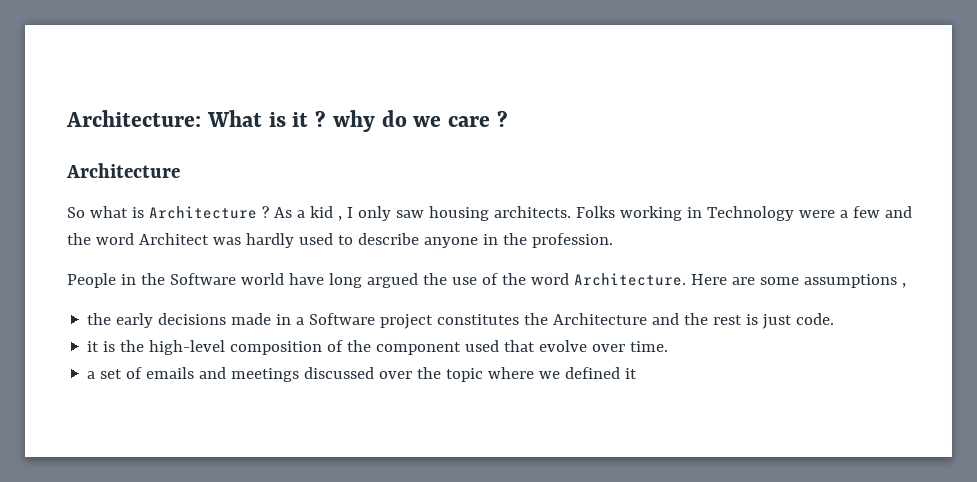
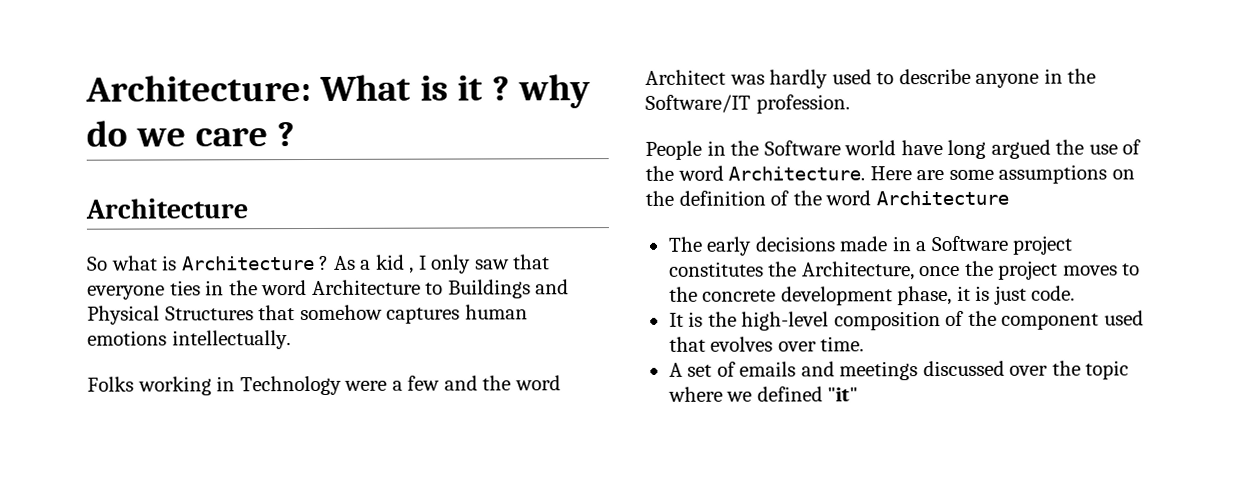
[428,206,571,221] housing architects. -> [513,254,551,270] [87,279,570,300] [87,304,528,325] [87,330,291,350] that everyone ties in the word Architecture to Buildings and Physical Structures that somehow captures human emotions intellectually. //
(527, 239) none -> [645,94,751,113] Software/IT
[901,283,906,288] [87,313,112,325] , // the -> [1111,169,1135,180] [645,190,1009,206] [667,236,703,252] on the definition of the word Architecture // The
[553,313,743,325] Architecture and the rest -> [801,260,1141,281] [668,285,971,306] Architecture, once the project moves to the concrete development phase, it
[87,341,100,352] it -> [668,312,684,327] It
[539,340,588,352] evolve -> [710,336,774,352] evolves
[87,371,96,379] a -> [668,362,683,377] A
[625,368,638,379] it -> [827,387,859,402] "it"

